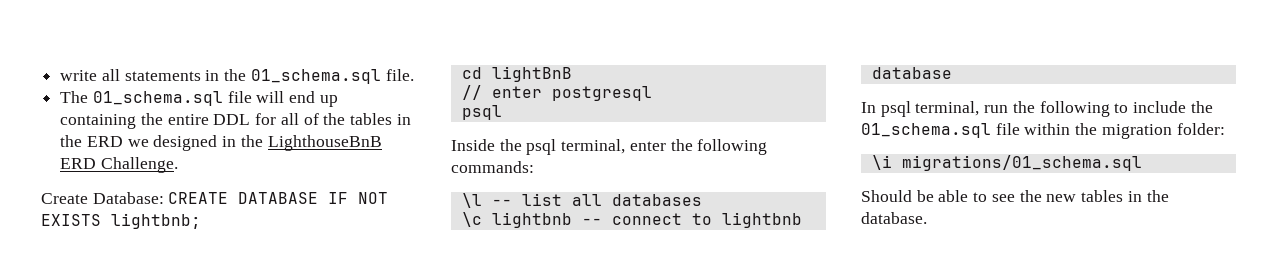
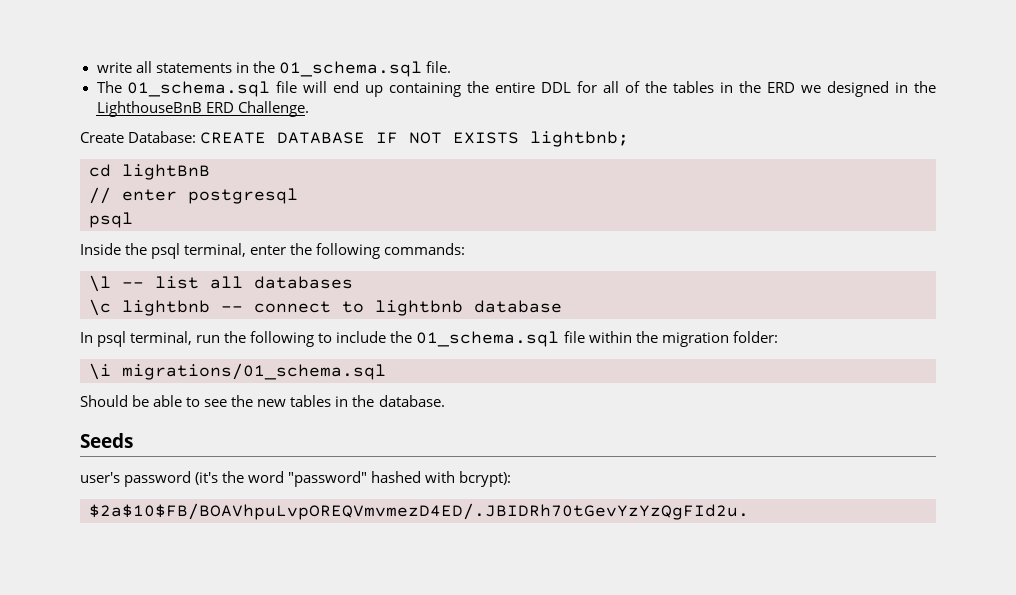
(927, 218) none -> [80,433,133,448] [80,471,512,487] [89,503,749,520] // Seeds // user's password (it's the word "password" hashed with bcrypt): // $2a$10$FB/BOAVhpuLvpOREQVmvmezD4ED/.JBIDRh70tGevYzYzQgFId2u.

